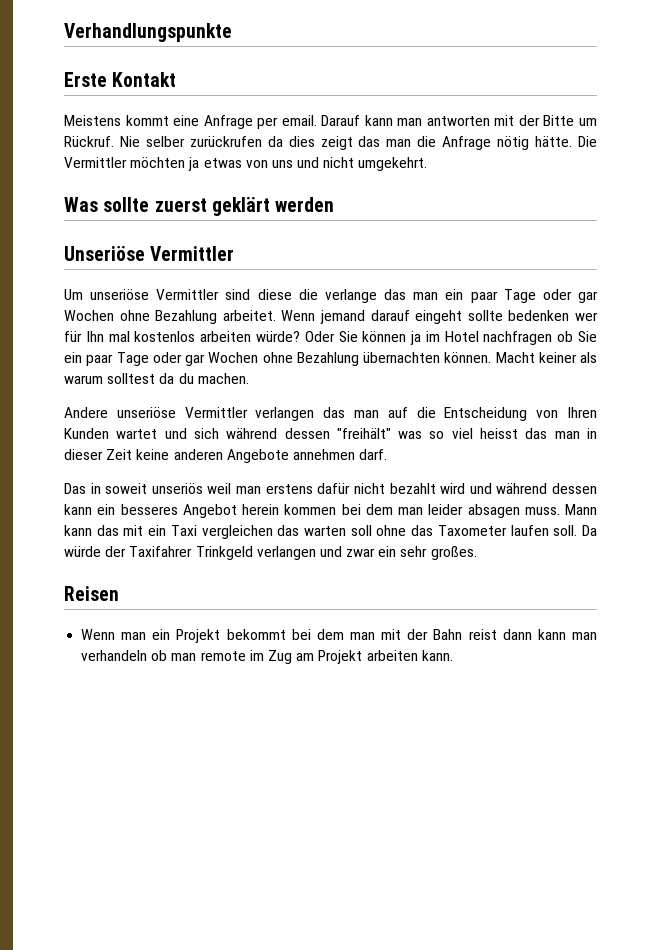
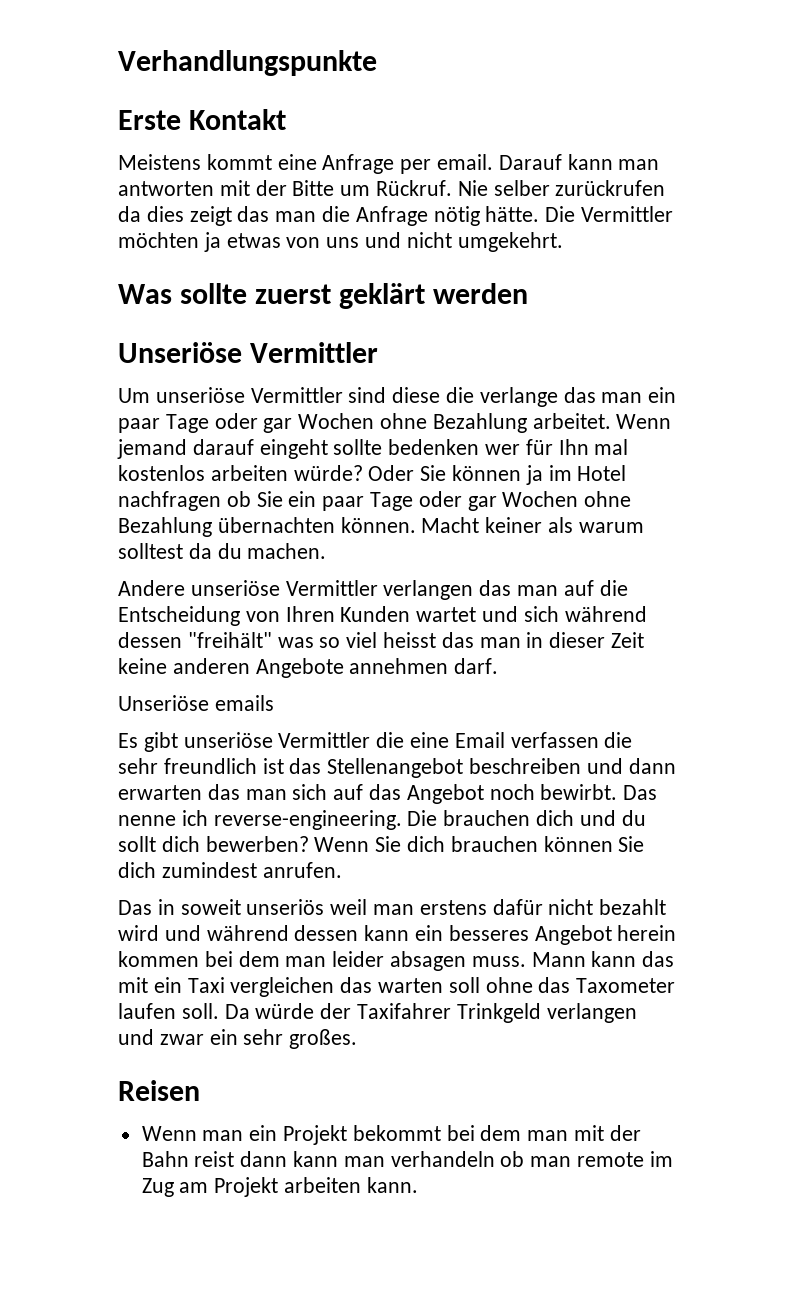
(388, 454) none -> [118,695,274,711] [118,732,633,752] [118,758,676,778] [118,784,658,804] [118,810,646,830] [118,836,645,852] [118,862,342,878] // Unseriöse emails // Es gibt unseriöse Vermittler die eine Email verfassen die sehr freundlich ist das Stellenangebot beschreiben und dann erwarten das man sich auf das Angebot noch bewirbt. Das nenne ich reverse-engineering. Die brauchen dich und du sollt dich bewerben? Wenn Sie dich brauchen können Sie dich zumindest anrufen.

